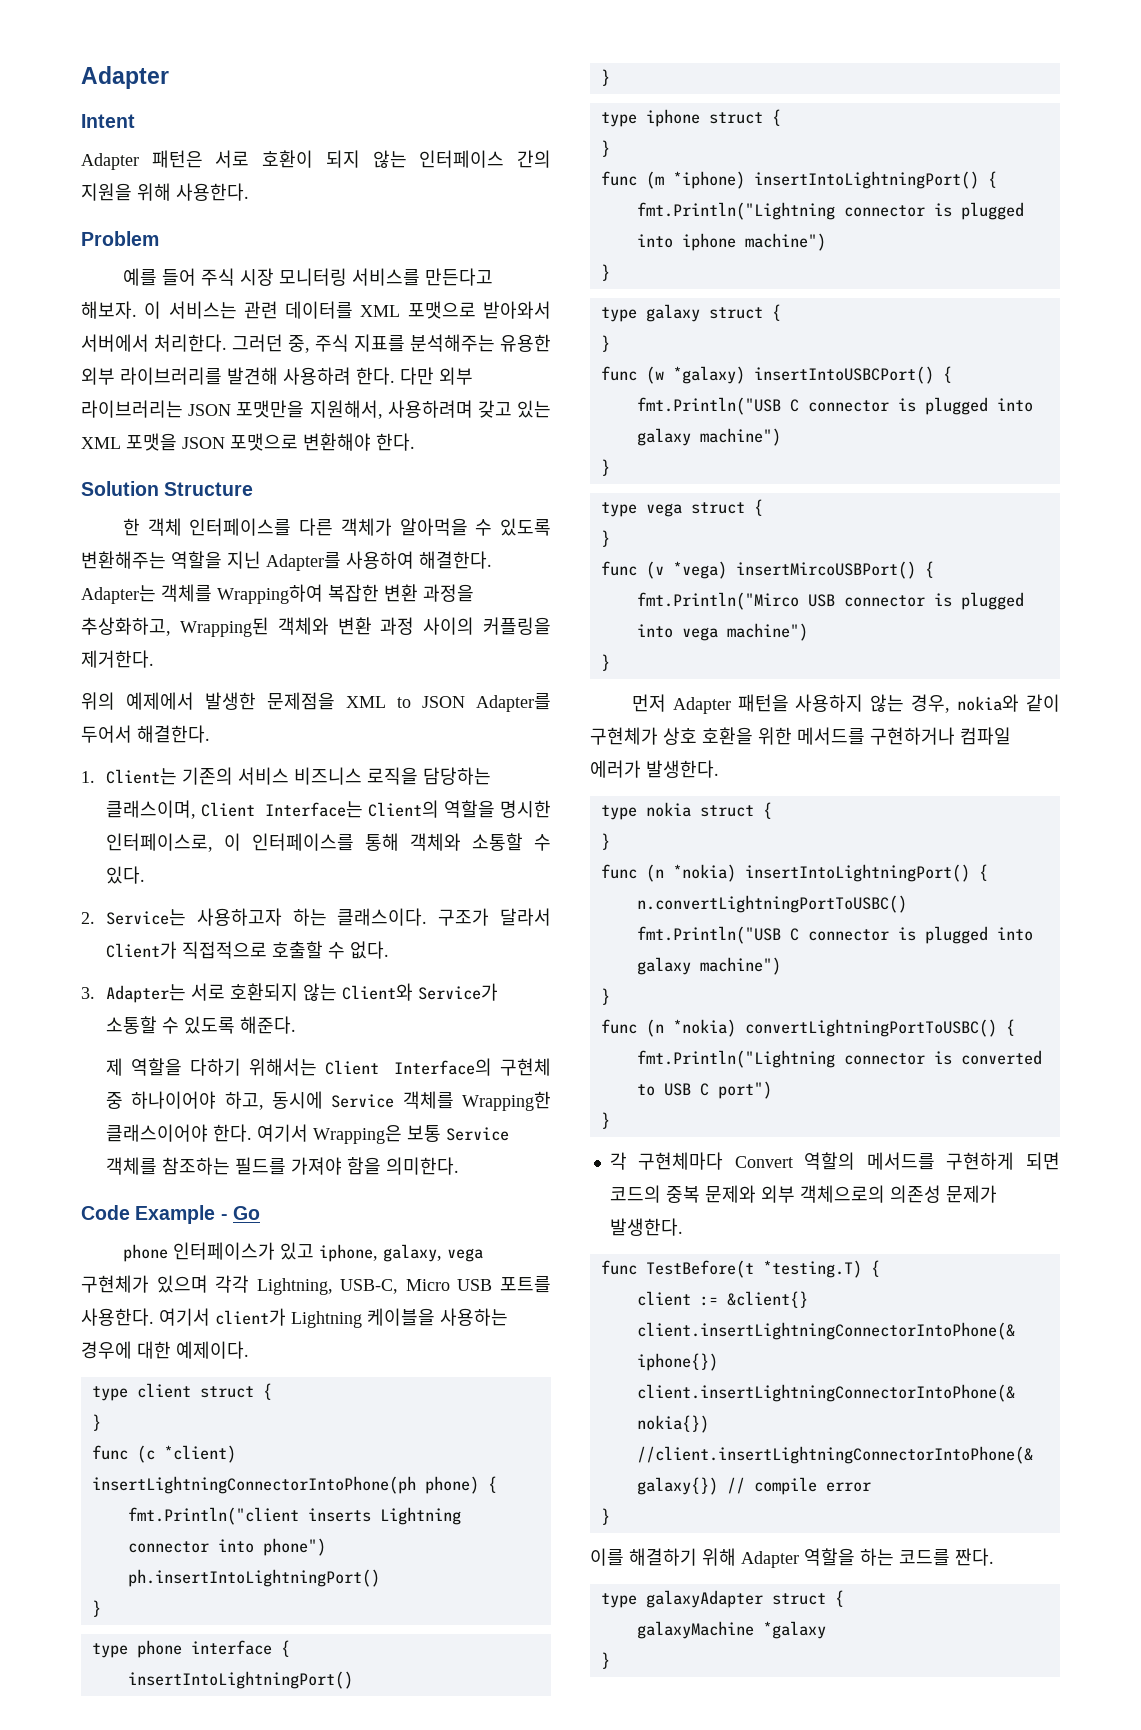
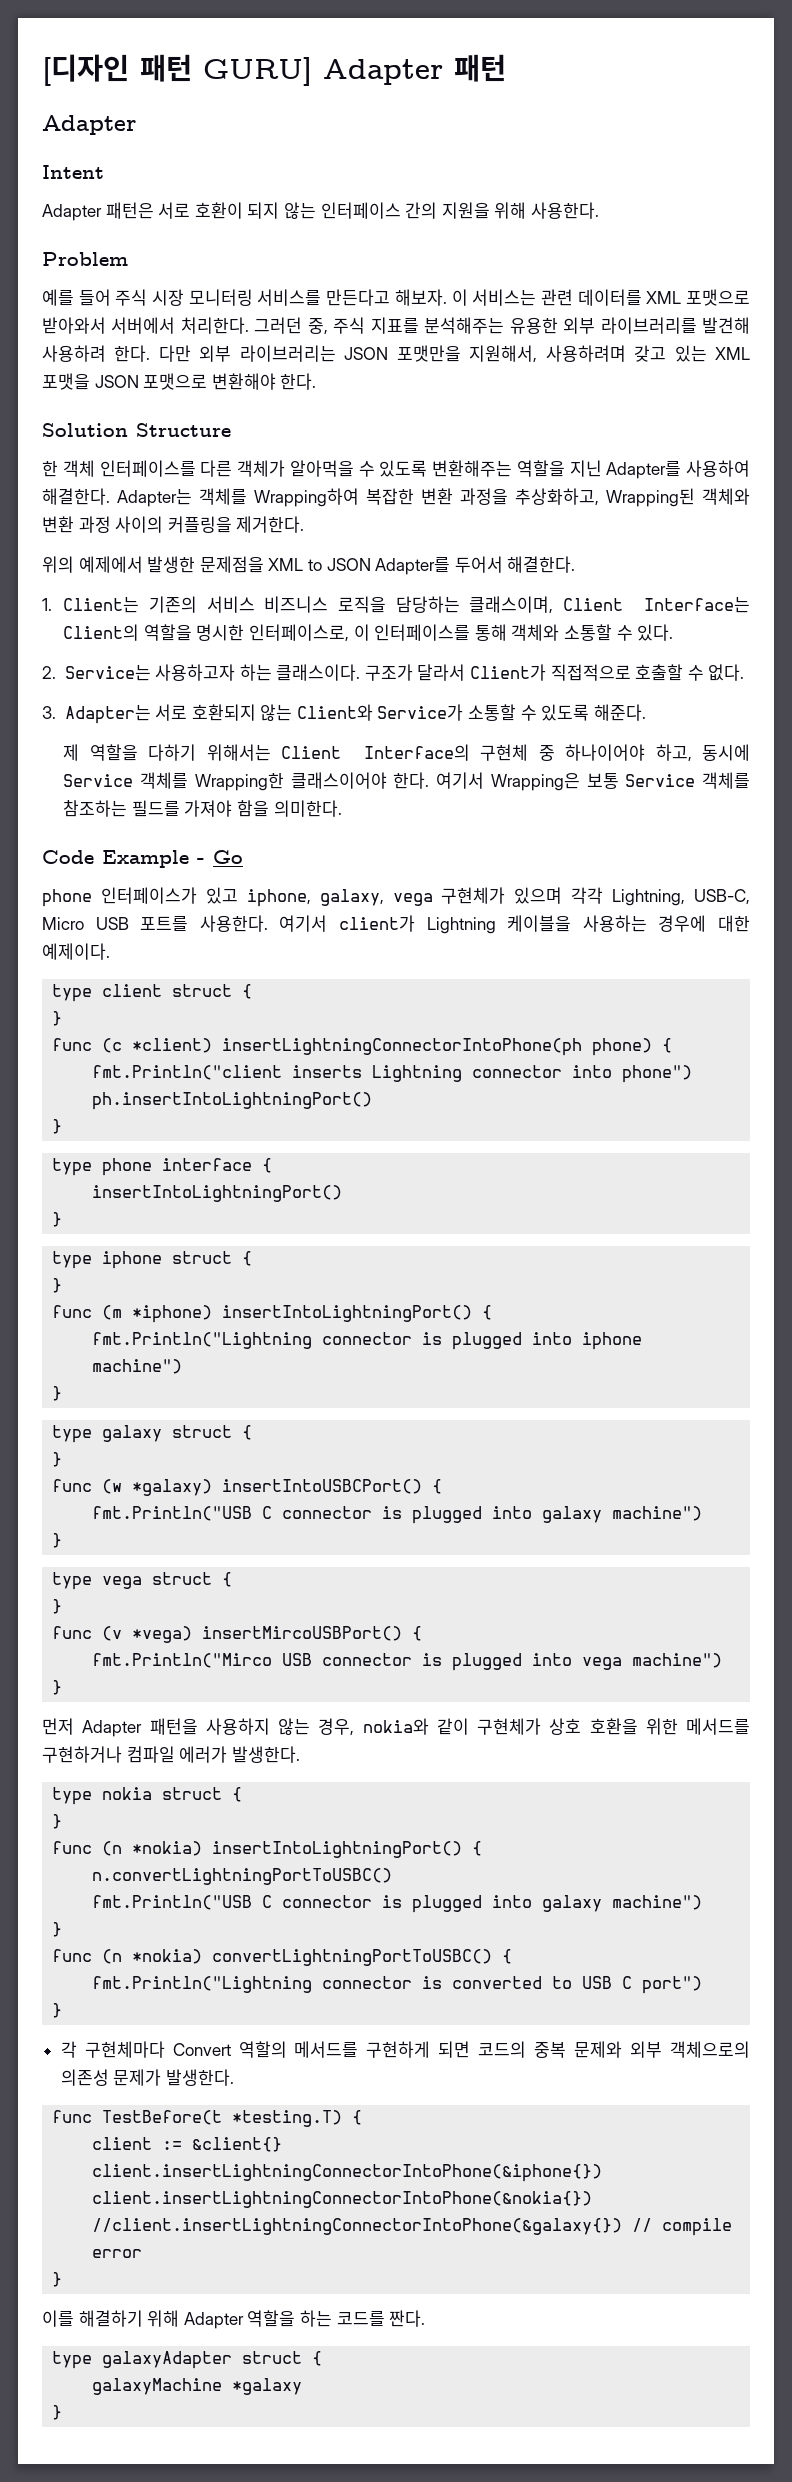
(81, 77) none -> [42,54,506,86] [디자인 패턴 GURU] Adapter 패턴 //

